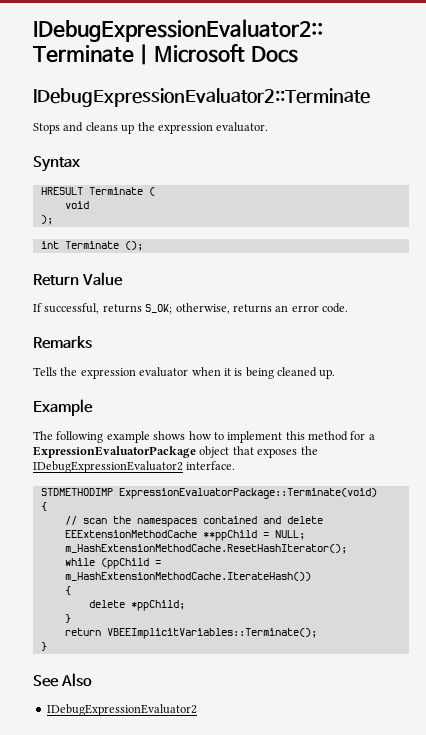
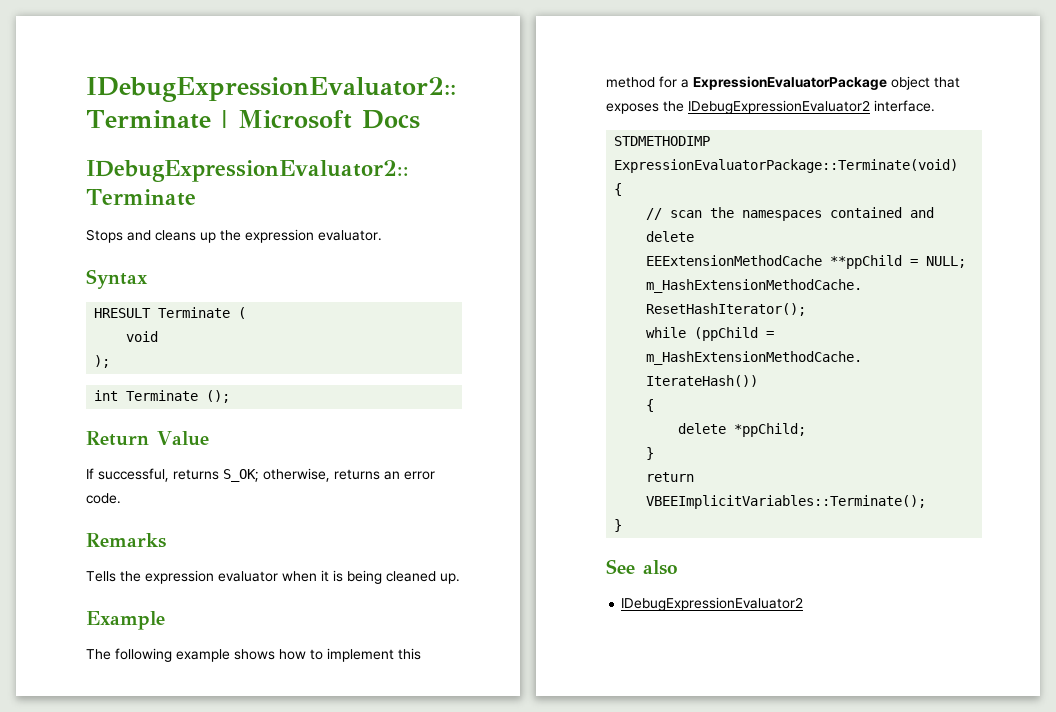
[61,673,93,687] Also -> [643,560,678,575] also

